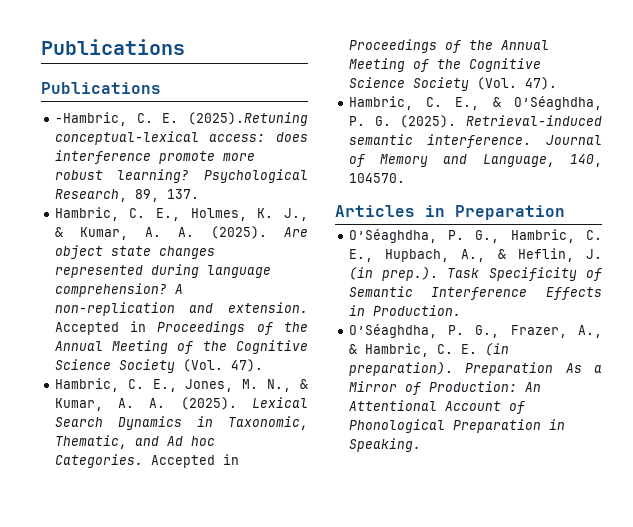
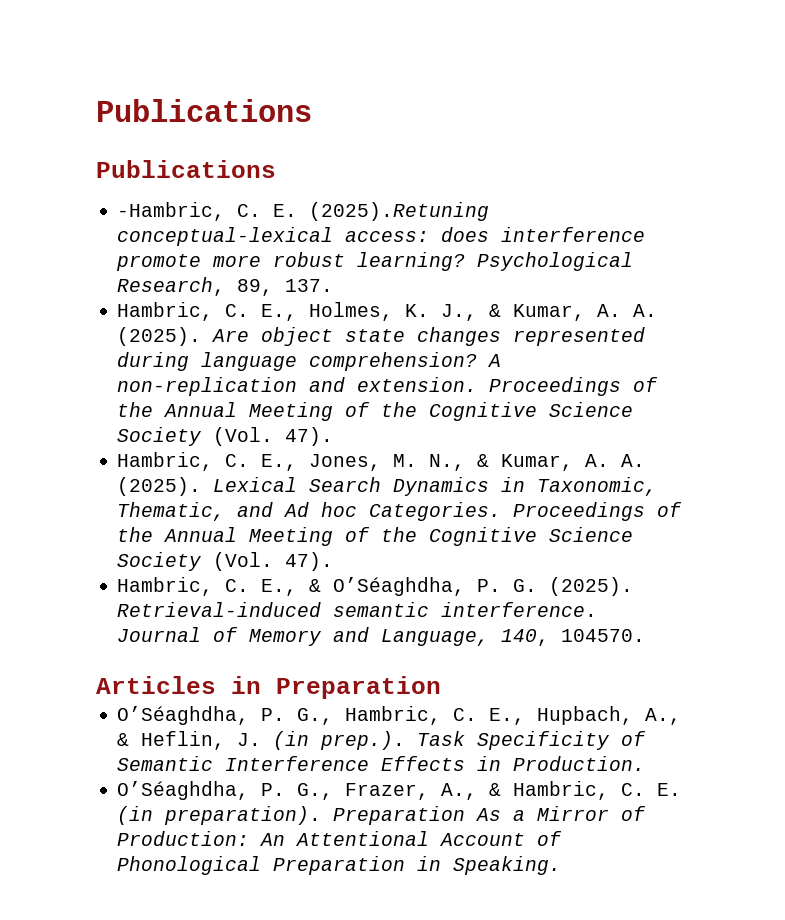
[54,321,147,335] Accepted in -> (478, 384) none
[150,454,239,468] Accepted in -> (502, 511) none

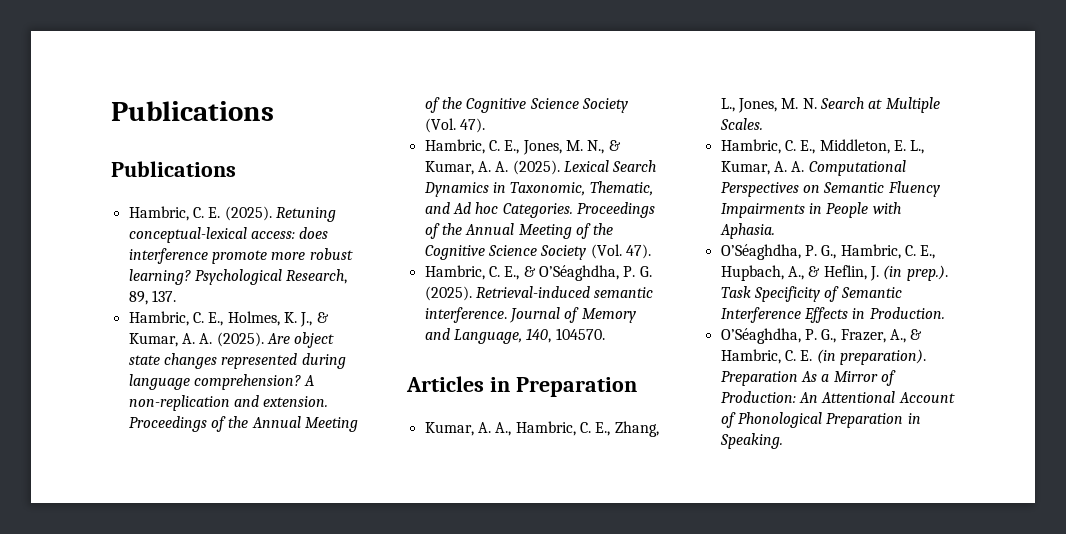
[117,202,490,221] -Hambric, C. E. (2025).Retuning -> [128,206,336,222] Hambric, C. E. (2025). Retuning
(441, 687) none -> [424,421,659,437] [720,97,940,113] [719,118,763,130] [720,139,925,154] [720,160,906,176] [720,181,940,197] [720,202,901,218] [719,223,775,239] // Kumar, A. A., Hambric, C. E., Zhang, L., Jones, M. N. Search at Multiple Scales. // Hambric, C. E., Middleton, E. L., Kumar, A. A. Computational Perspectives on Semantic Fluency Impairments in People with Aphasia.

